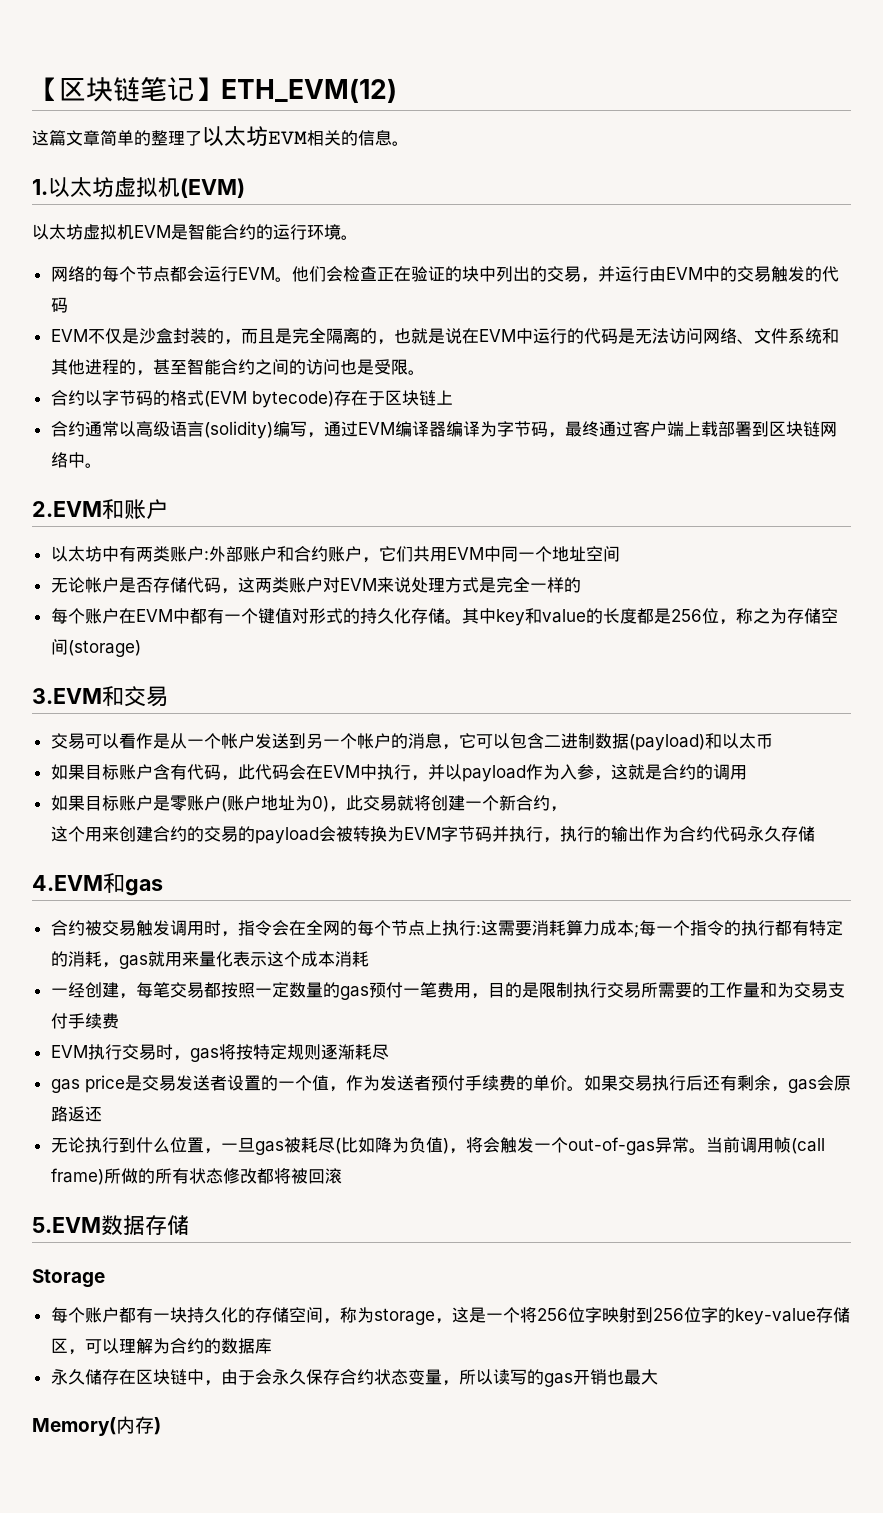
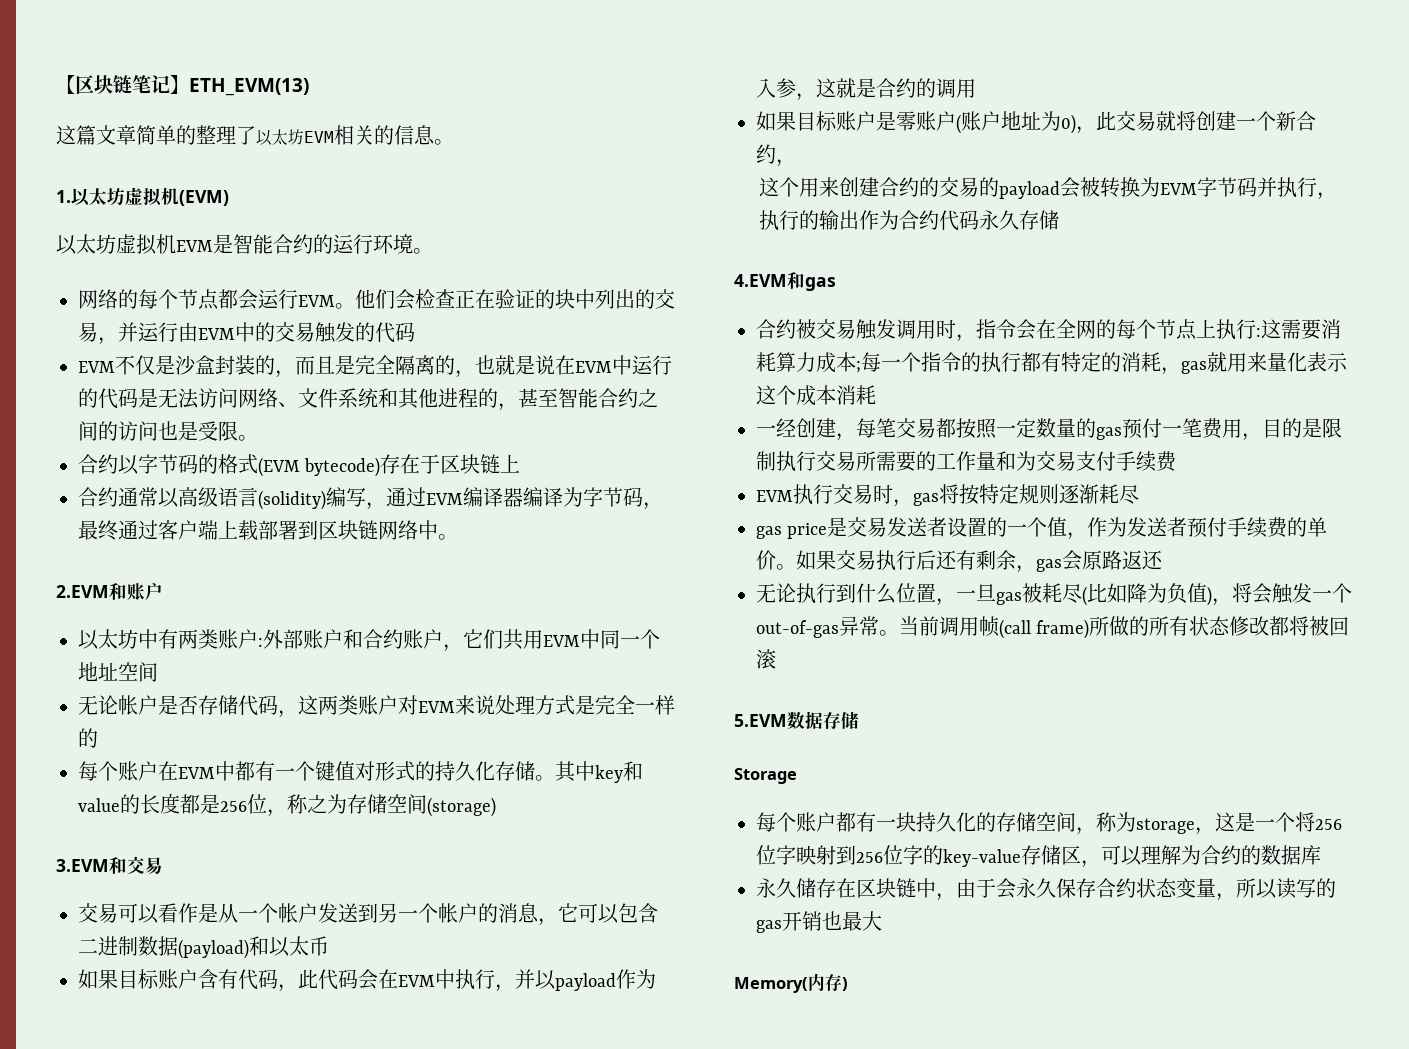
[221,78,397,103] ETH_EVM(12) -> [189,78,309,96] ETH_EVM(13)

